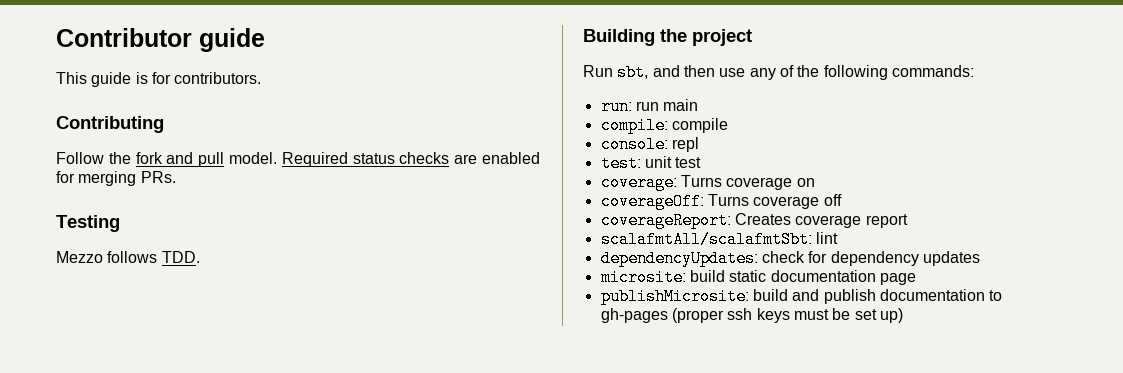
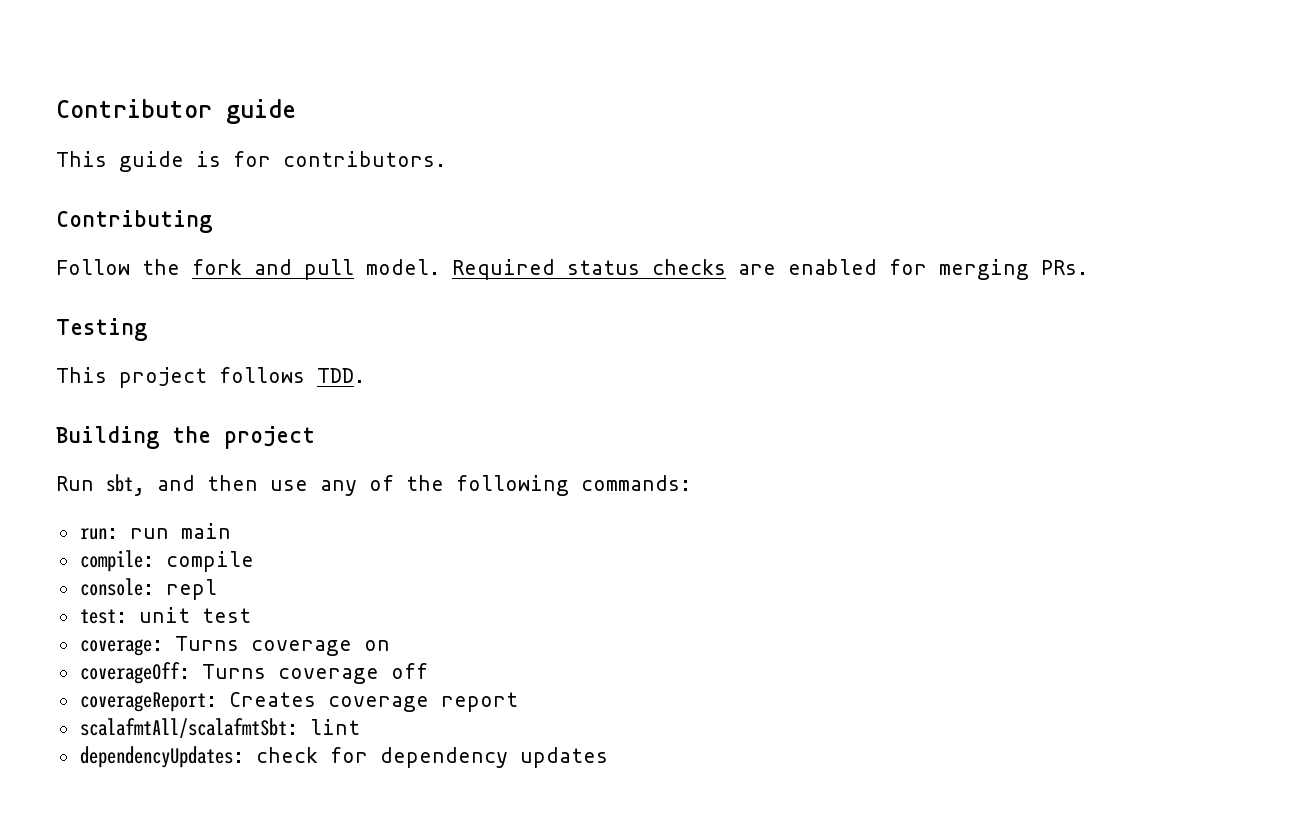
[56,251,103,263] Mezzo -> [56,367,207,388] This project
[600,269,916,286] [600,288,1003,305] [600,308,903,323] // microsite: build static documentation page // publishMicrosite: build and publish documentation to gh-pages (proper ssh keys must be set up) -> (608, 757) none

